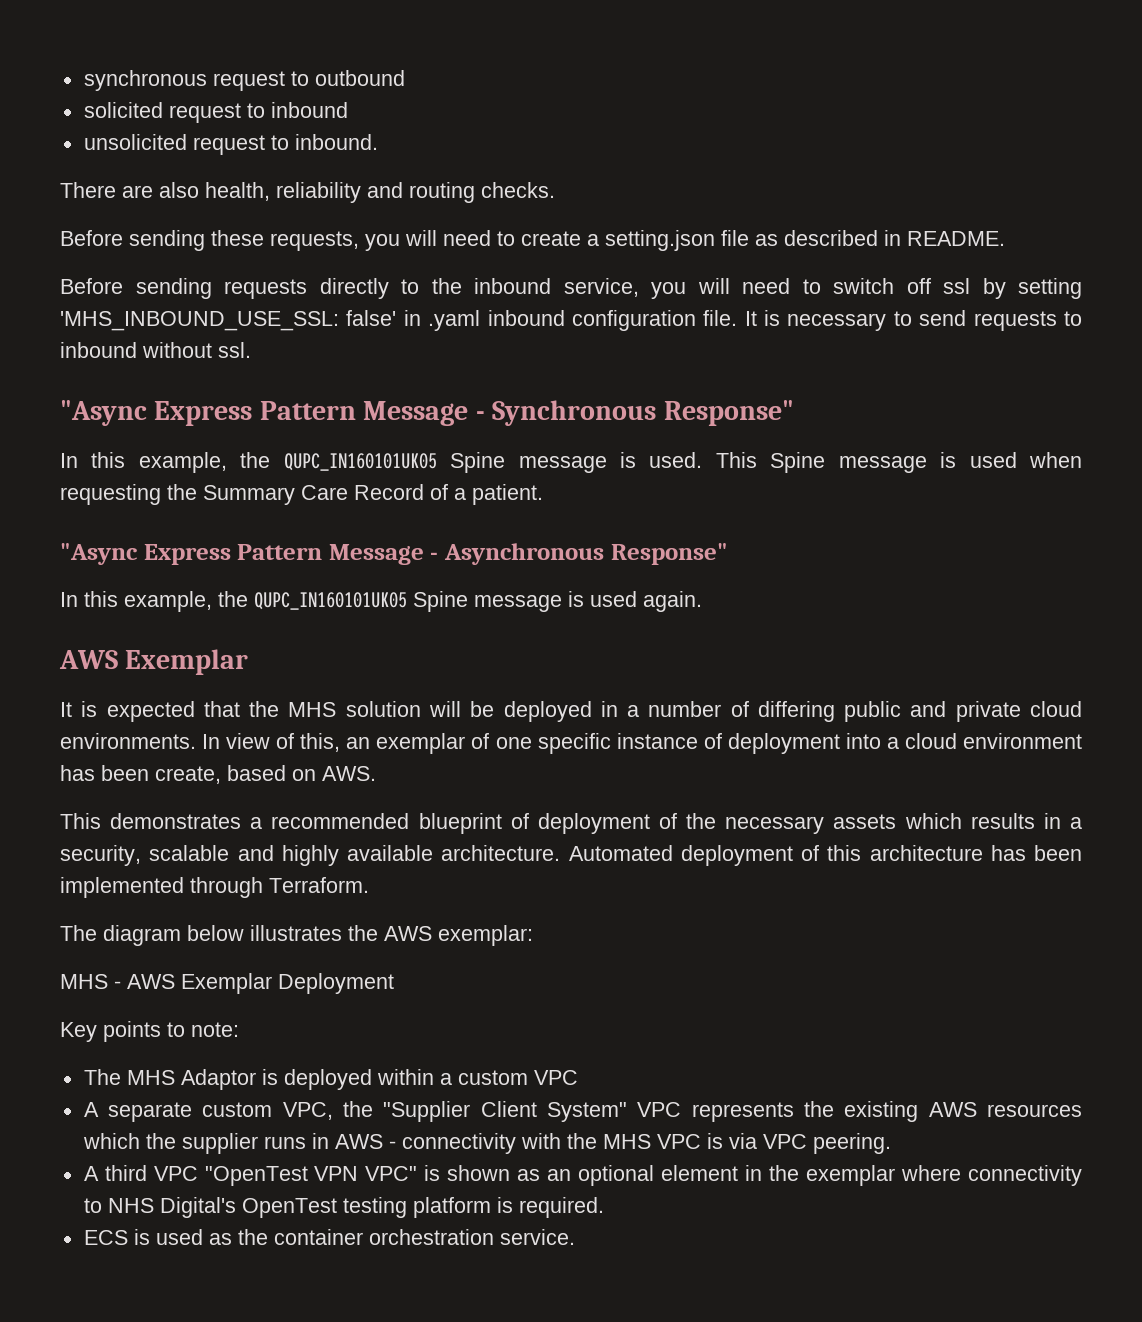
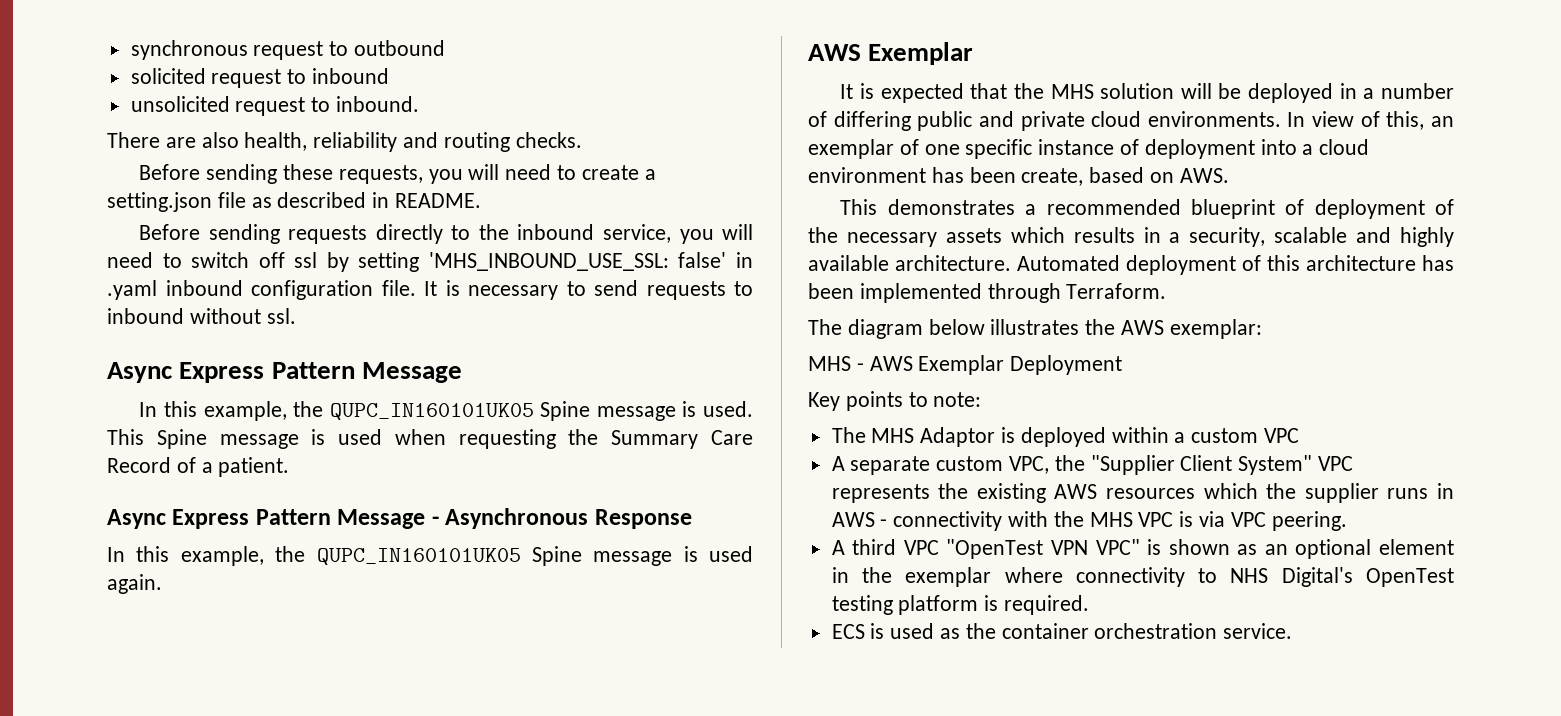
[60,400,794,426] "Async Express Pattern Message - Synchronous Response" -> [107,362,462,383] Async Express Pattern Message
[60,543,138,565] "Async -> [107,509,166,529] Async
[610,543,728,565] Response" -> [594,509,692,529] Response

